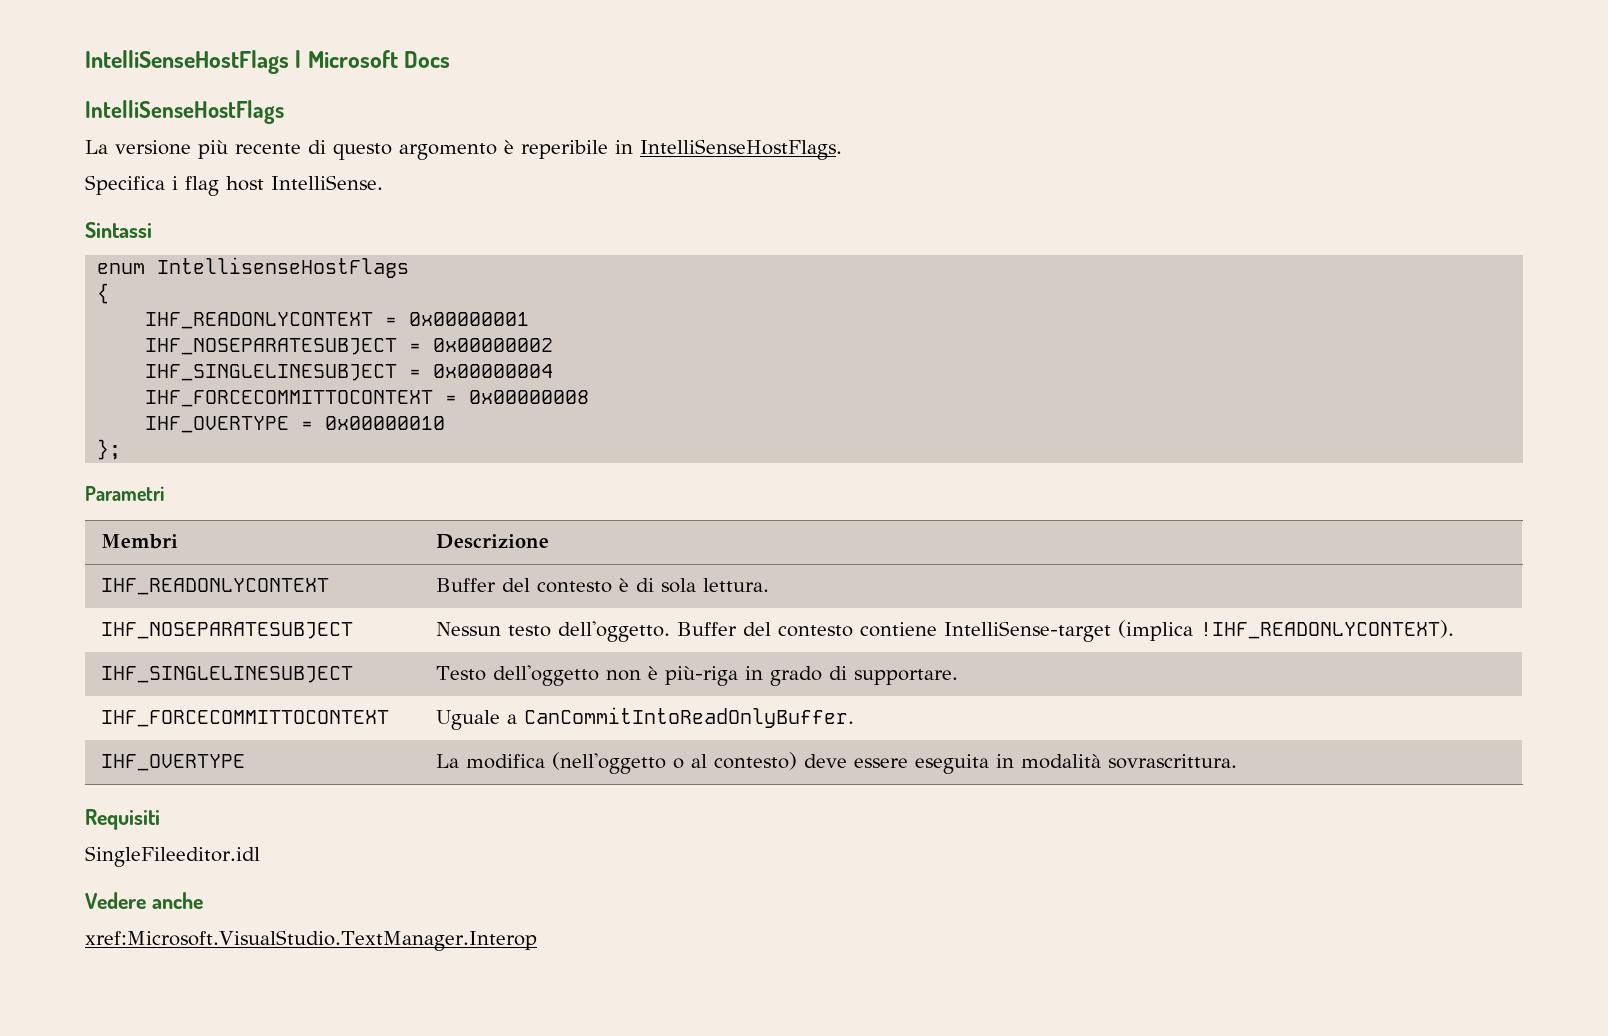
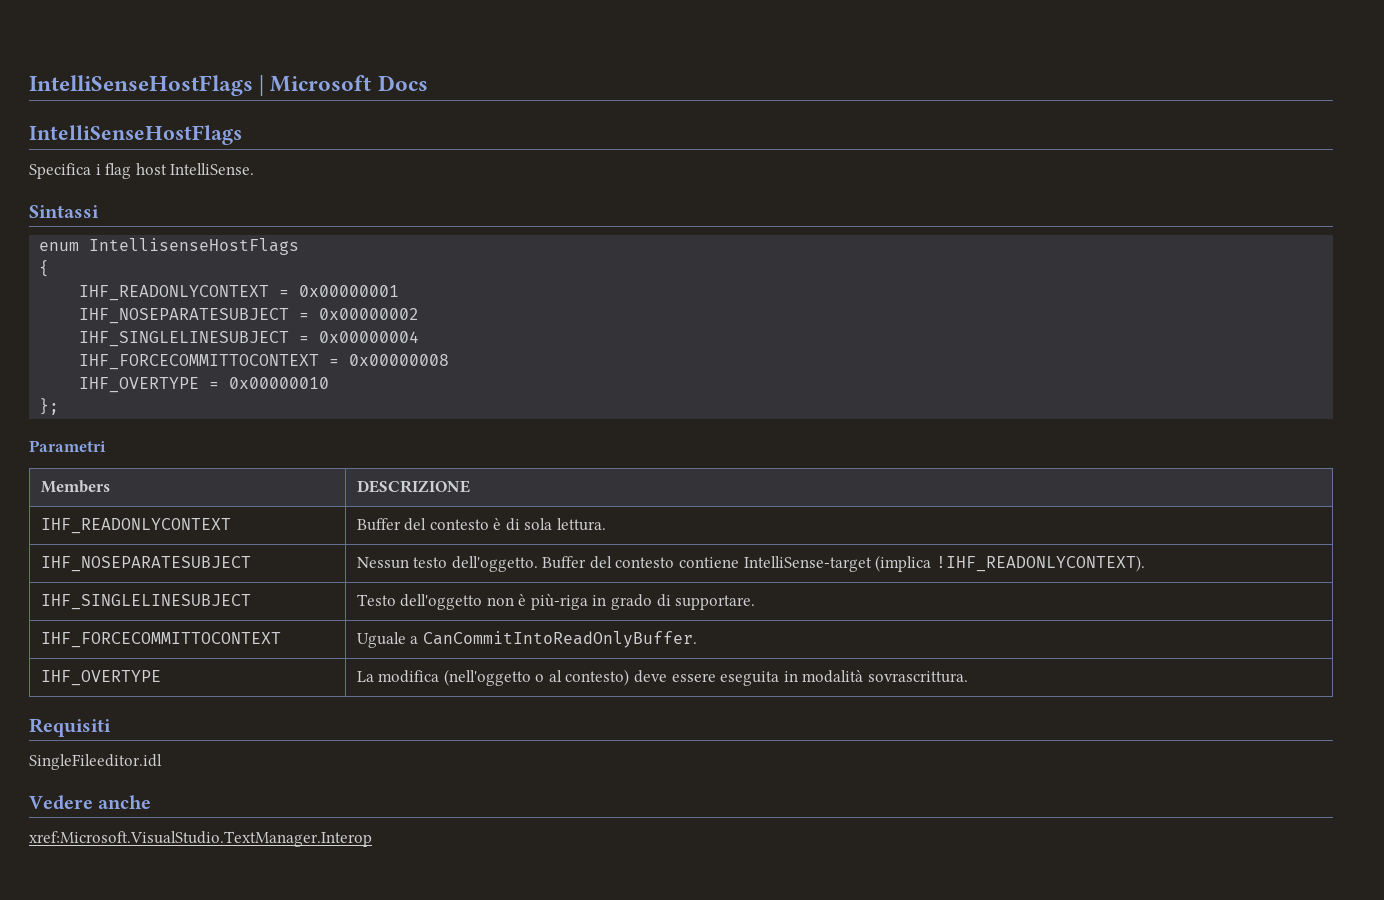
[85,139,842,160] // La versione più recente di questo argomento è reperibile in IntelliSenseHostFlags. -> (242, 135) none
[100,534,178,549] [435,534,549,549] Membri | Descrizione -> [40,480,110,493] [356,480,470,493] Members | DESCRIZIONE

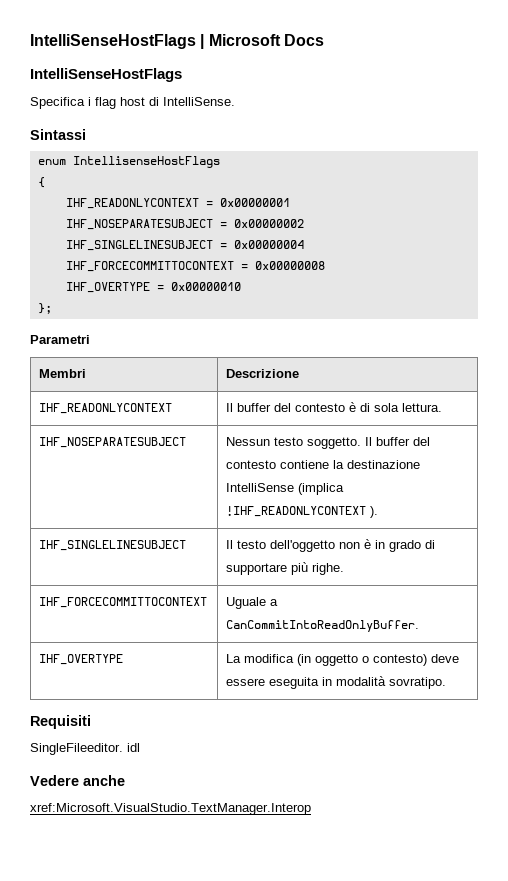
(167, 169) none -> [149,97,159,106] di
[40,480,110,493] [356,480,470,493] Members | DESCRIZIONE -> [39,369,87,378] [226,369,300,378] Membri | Descrizione
[356,518,401,531] Buffer -> [226,403,272,412] Il buffer
[451,555,1145,572] dell'oggetto. Buffer del contesto contiene IntelliSense-target (implica !IHF_READONLYCONTEXT). -> [307,437,431,449] [226,460,421,469] [226,483,345,495] [226,506,379,518] soggetto. Il buffer del contesto contiene la destinazione IntelliSense (implica !IHF_READONLYCONTEXT ).
[356,594,396,606] Testo -> [226,540,267,549] Il testo
[530,593,588,610] più-riga -> (372, 544) none
[675,595,756,610] supportare. -> [226,562,345,575] supportare più righe.
[443,669,562,686] (nell'oggetto o al -> [297,654,370,666] (in oggetto o
[868,671,969,683] sovrascrittura. -> [389,677,447,689] sovratipo.
[29,754,162,770] SingleFileeditor.idl -> [30,743,140,755] SingleFileeditor. idl

